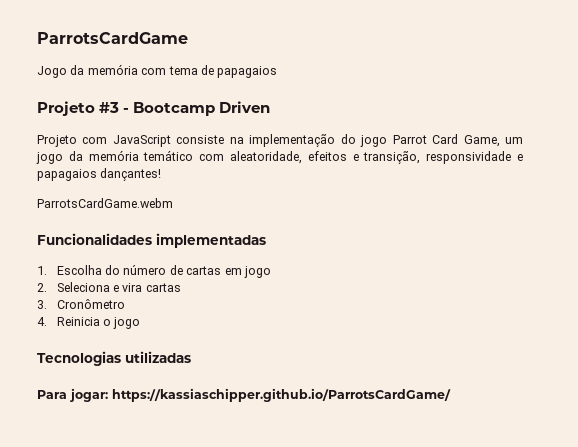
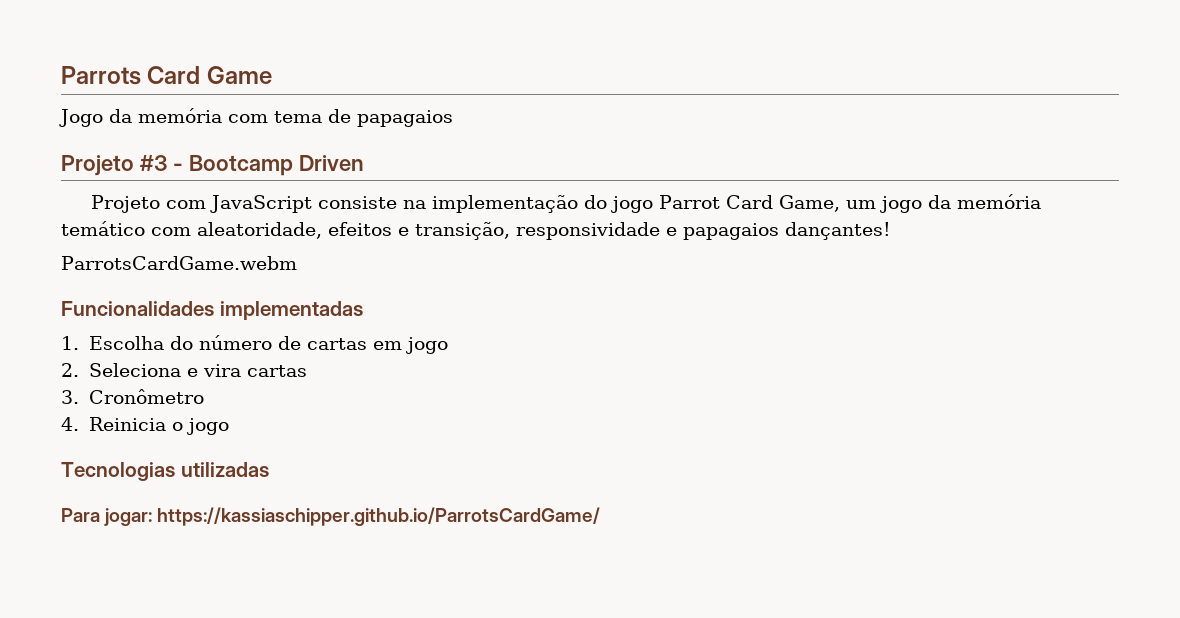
[37,32,188,44] ParrotsCardGame -> [61,66,272,85] Parrots Card Game

